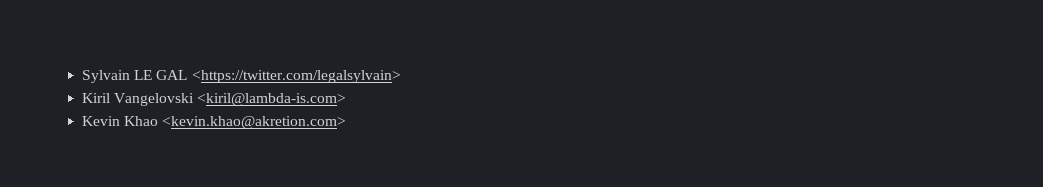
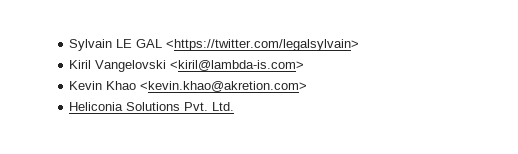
(347, 122) none -> [69,102,235,111] // Heliconia Solutions Pvt. Ltd.

